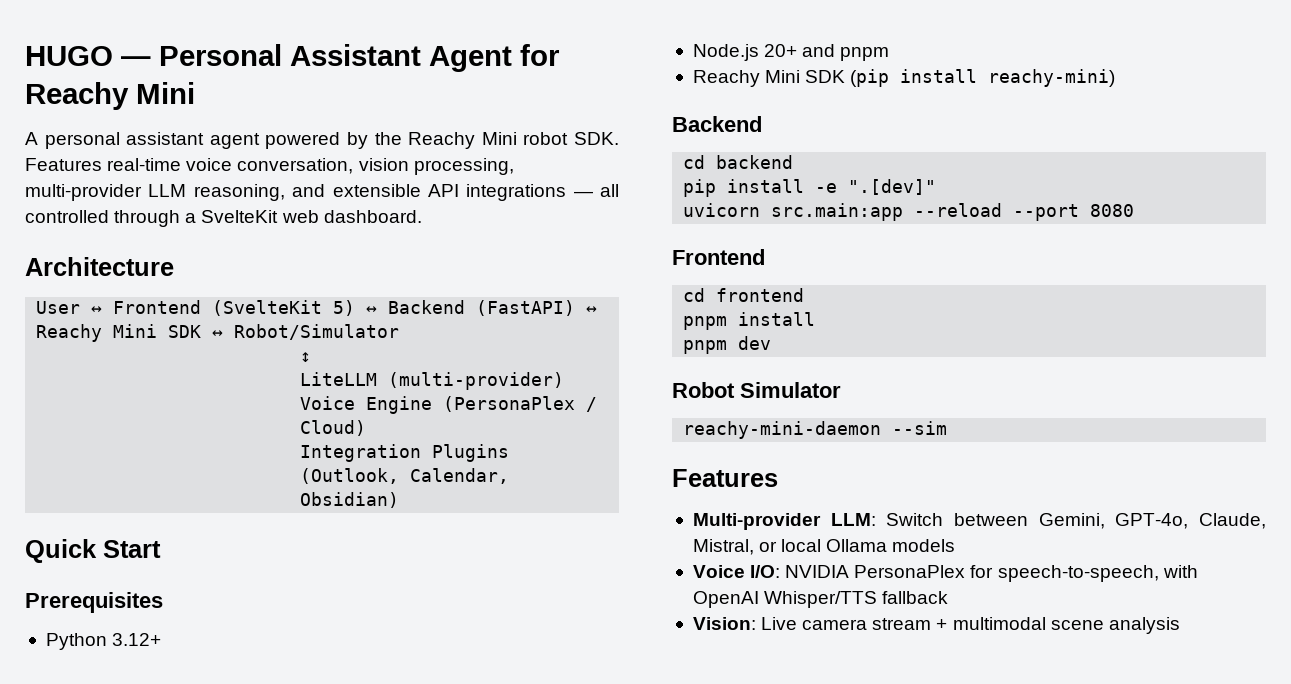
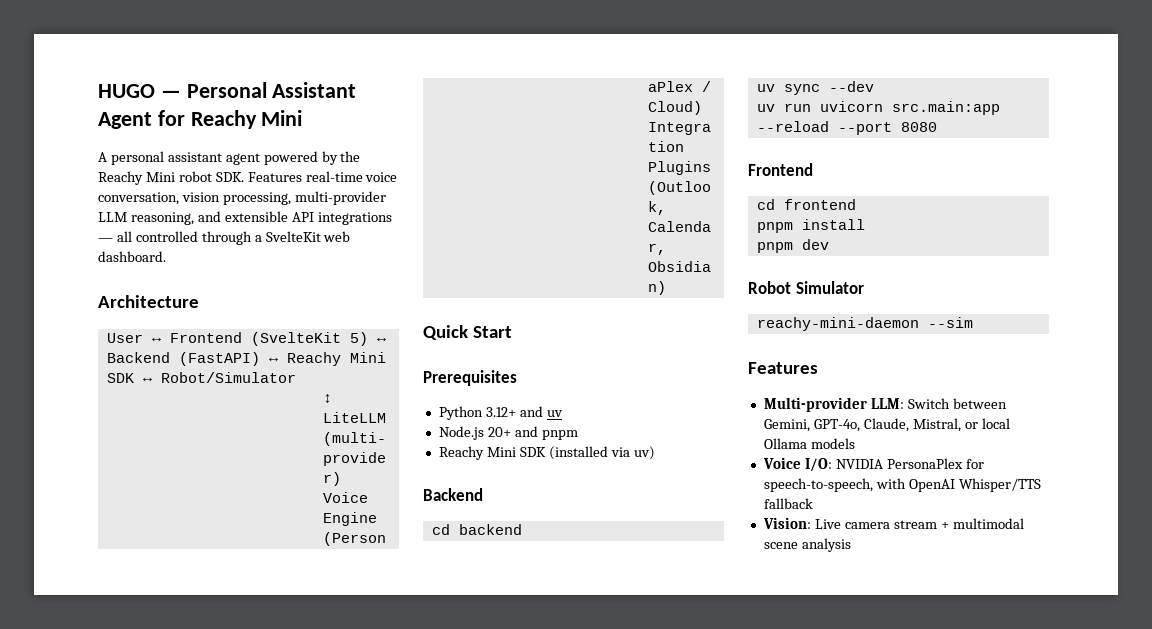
(162, 639) none -> [519,406,563,417] and uv
[850,69,1116,87] (pip install reachy-mini) -> [548,446,655,460] (installed via uv)
[683,179,937,197] pip install -e ".[dev]" // -> [756,81,874,95] [756,103,811,112] uv sync --dev // uv run

